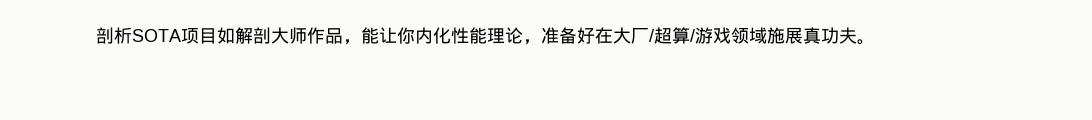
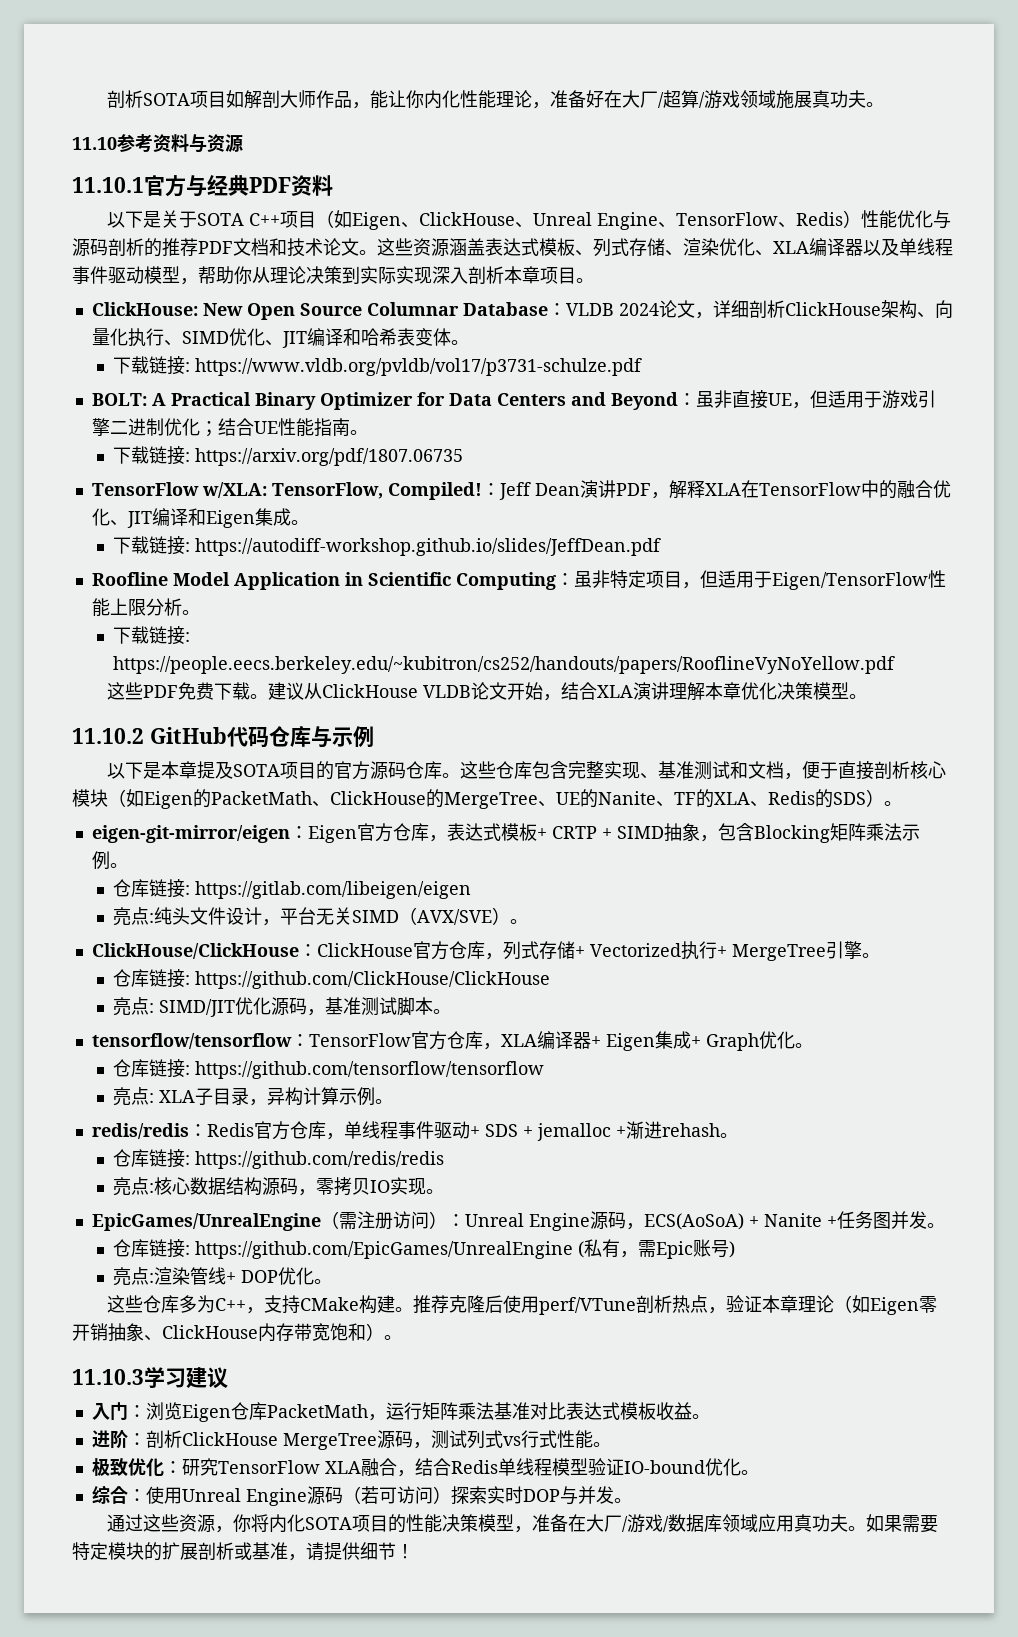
(876, 42) none -> [72,134,243,153] [72,175,333,197] [107,210,952,230] [72,238,953,257] [72,266,594,285] [91,300,953,320] [91,328,469,348] [112,356,642,376] [91,390,936,410] [91,418,368,437] [112,446,463,466] [91,480,951,500] [91,508,309,528] [112,536,661,556] [91,570,946,590] [91,598,200,617] [112,626,190,645] [112,656,895,674] [107,682,868,701] [72,726,374,748] [107,761,947,780] [72,789,902,809] [91,823,920,843] [91,851,128,870] [112,879,471,899] [112,907,528,926] [91,941,880,961] [112,969,550,989] [112,997,451,1017] [91,1031,813,1051] [112,1059,544,1079] [112,1087,393,1106] [91,1121,738,1141] [112,1149,444,1169] [112,1177,444,1196] [91,1211,945,1231] [112,1239,735,1259] [112,1267,332,1286] [107,1295,938,1315] [72,1323,402,1342] [72,1367,228,1389] [91,1402,710,1422] [91,1429,611,1450] [91,1458,759,1477] [91,1485,632,1506] [107,1514,939,1533] [72,1542,414,1561] // 11.10参考资料与资源 // 11.10.1官方与经典PDF资料 // 以下是关于SOTA C++项目（如Eigen、ClickHouse、Unreal Engine、TensorFlow、Redis）性能优化与源码剖析的推荐PDF文档和技术论文。这些资源涵盖表达式模板、列式存储、渲染优化、XLA编译器以及单线程事件驱动模型，帮助你从理论决策到实际实现深入剖析本章项目。 // ClickHouse: New Open Source Columnar Database：VLDB 2024论文，详细剖析ClickHouse架构、向量化执行、SIMD优化、JIT编译和哈希表变体。 // 下载链接: https://www.vldb.org/pvldb/vol17/p3731-schulze.pdf // BOLT: A Practical Binary Optimizer for Data Centers and Beyond：虽非直接UE，但适用于游戏引擎二进制优化；结合UE性能指南。 // 下载链接: https://arxiv.org/pdf/1807.06735 // TensorFlow w/XLA: TensorFlow, Compiled!：Jeff Dean演讲PDF，解释XLA在TensorFlow中的融合优化、JIT编译和Eigen集成。 // 下载链接: https://autodiff-workshop.github.io/slides/JeffDean.pdf // Roofline Model Application in Scientific Computing：虽非特定项目，但适用于Eigen/TensorFlow性能上限分析。 // 下载链接: https://people.eecs.berkeley.edu/~kubitron/cs252/handouts/papers/RooflineVyNoYellow.pdf // 这些PDF免费下载。建议从ClickHouse VLDB论文开始，结合XLA演讲理解本章优化决策模型。 // 11.10.2 GitHub代码仓库与示例 // 以下是本章提及SOTA项目的官方源码仓库。这些仓库包含完整实现、基准测试和文档，便于直接剖析核心模块（如Eigen的PacketMath、ClickHouse的MergeTree、UE的Nanite、TF的XLA、Redis的SDS）。 // eigen-git-mirror/eigen：Eigen官方仓库，表达式模板+ CRTP + SIMD抽象，包含Blocking矩阵乘法示例。 // 仓库链接: https://gitlab.com/libeigen/eigen // 亮点:纯头文件设计，平台无关SIMD（AVX/SVE）。 // ClickHouse/ClickHouse：ClickHouse官方仓库，列式存储+ Vectorized执行+ MergeTree引擎。 // 仓库链接: https://github.com/ClickHouse/ClickHouse // 亮点: SIMD/JIT优化源码，基准测试脚本。 // tensorflow/tensorflow：TensorFlow官方仓库，XLA编译器+ Eigen集成+ Graph优化。 // 仓库链接: https://github.com/tensorflow/tensorflow // 亮点: XLA子目录，异构计算示例。 // redis/redis：Redis官方仓库，单线程事件驱动+ SDS + jemalloc +渐进rehash。 // 仓库链接: https://github.com/redis/redis // 亮点:核心数据结构源码，零拷贝IO实现。 // EpicGames/UnrealEngine（需注册访问）：Unreal Engine源码，ECS(AoSoA) + Nanite +任务图并发。 // 仓库链接: https://github.com/EpicGames/UnrealEngine (私有，需Epic账号) // 亮点:渲染管线+ DOP优化。 // 这些仓库多为C++，支持CMake构建。推荐克隆后使用perf/VTune剖析热点，验证本章理论（如Eigen零开销抽象、ClickHouse内存带宽饱和）。 // 11.10.3学习建议 // 入门：浏览Eigen仓库PacketMath，运行矩阵乘法基准对比表达式模板收益。 // 进阶：剖析ClickHouse MergeTree源码，测试列式vs行式性能。 // 极致优化：研究TensorFlow XLA融合，结合Redis单线程模型验证IO-bound优化。 // 综合：使用Unreal Engine源码（若可访问）探索实时DOP与并发。 // 通过这些资源，你将内化SOTA项目的性能决策模型，准备在大厂/游戏/数据库领域应用真功夫。如果需要特定模块的扩展剖析或基准，请提供细节！

